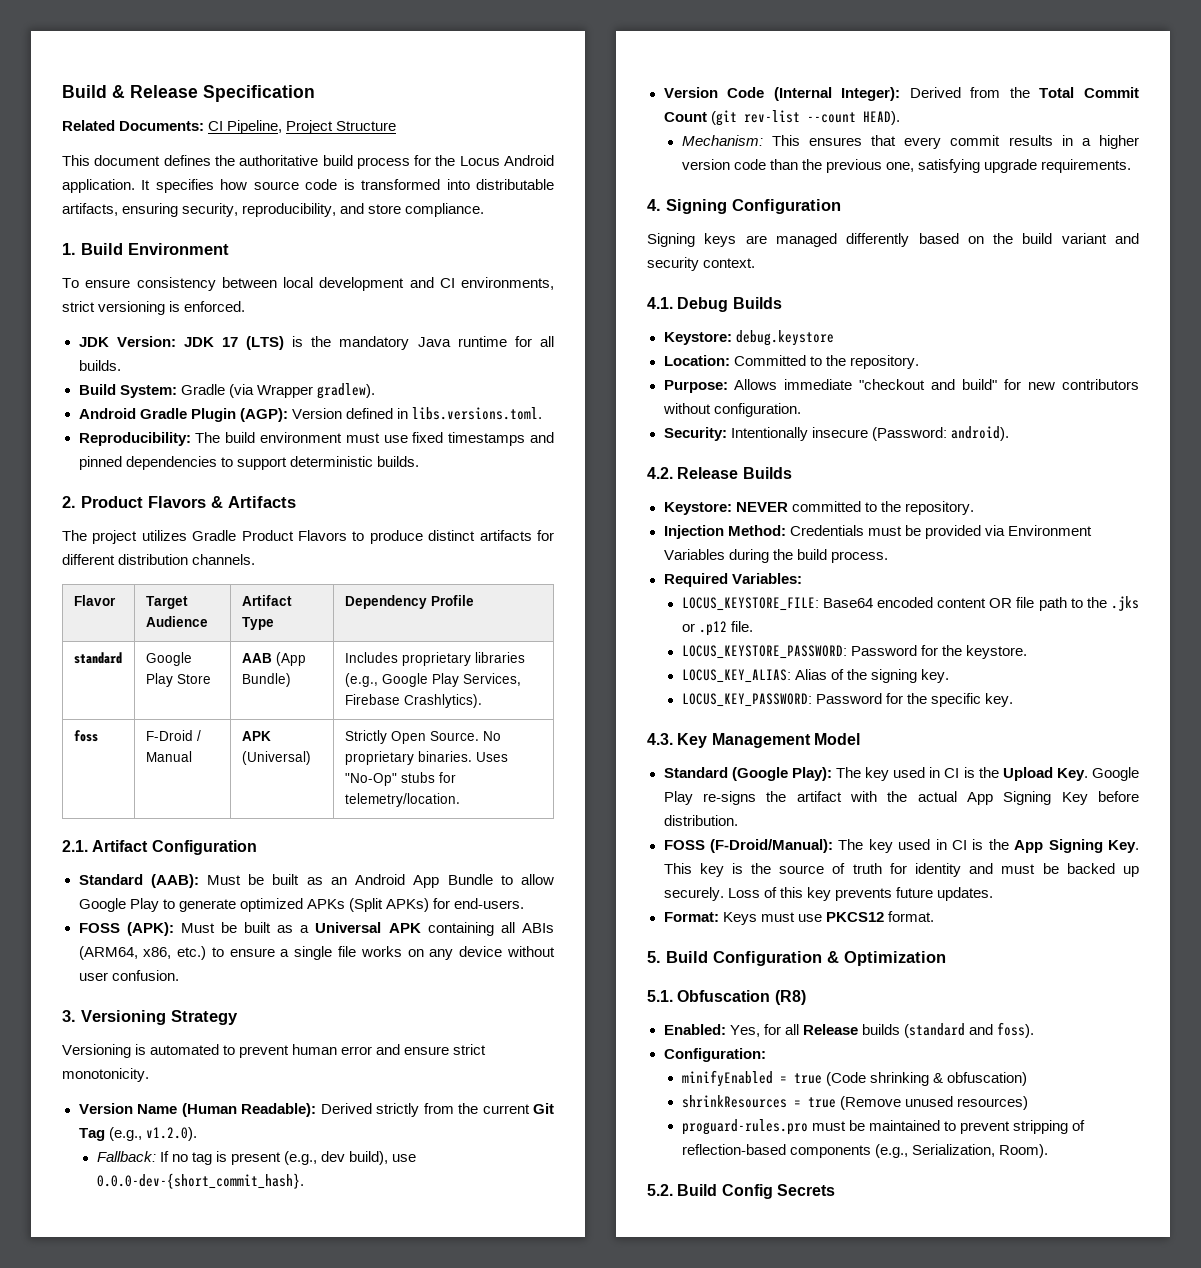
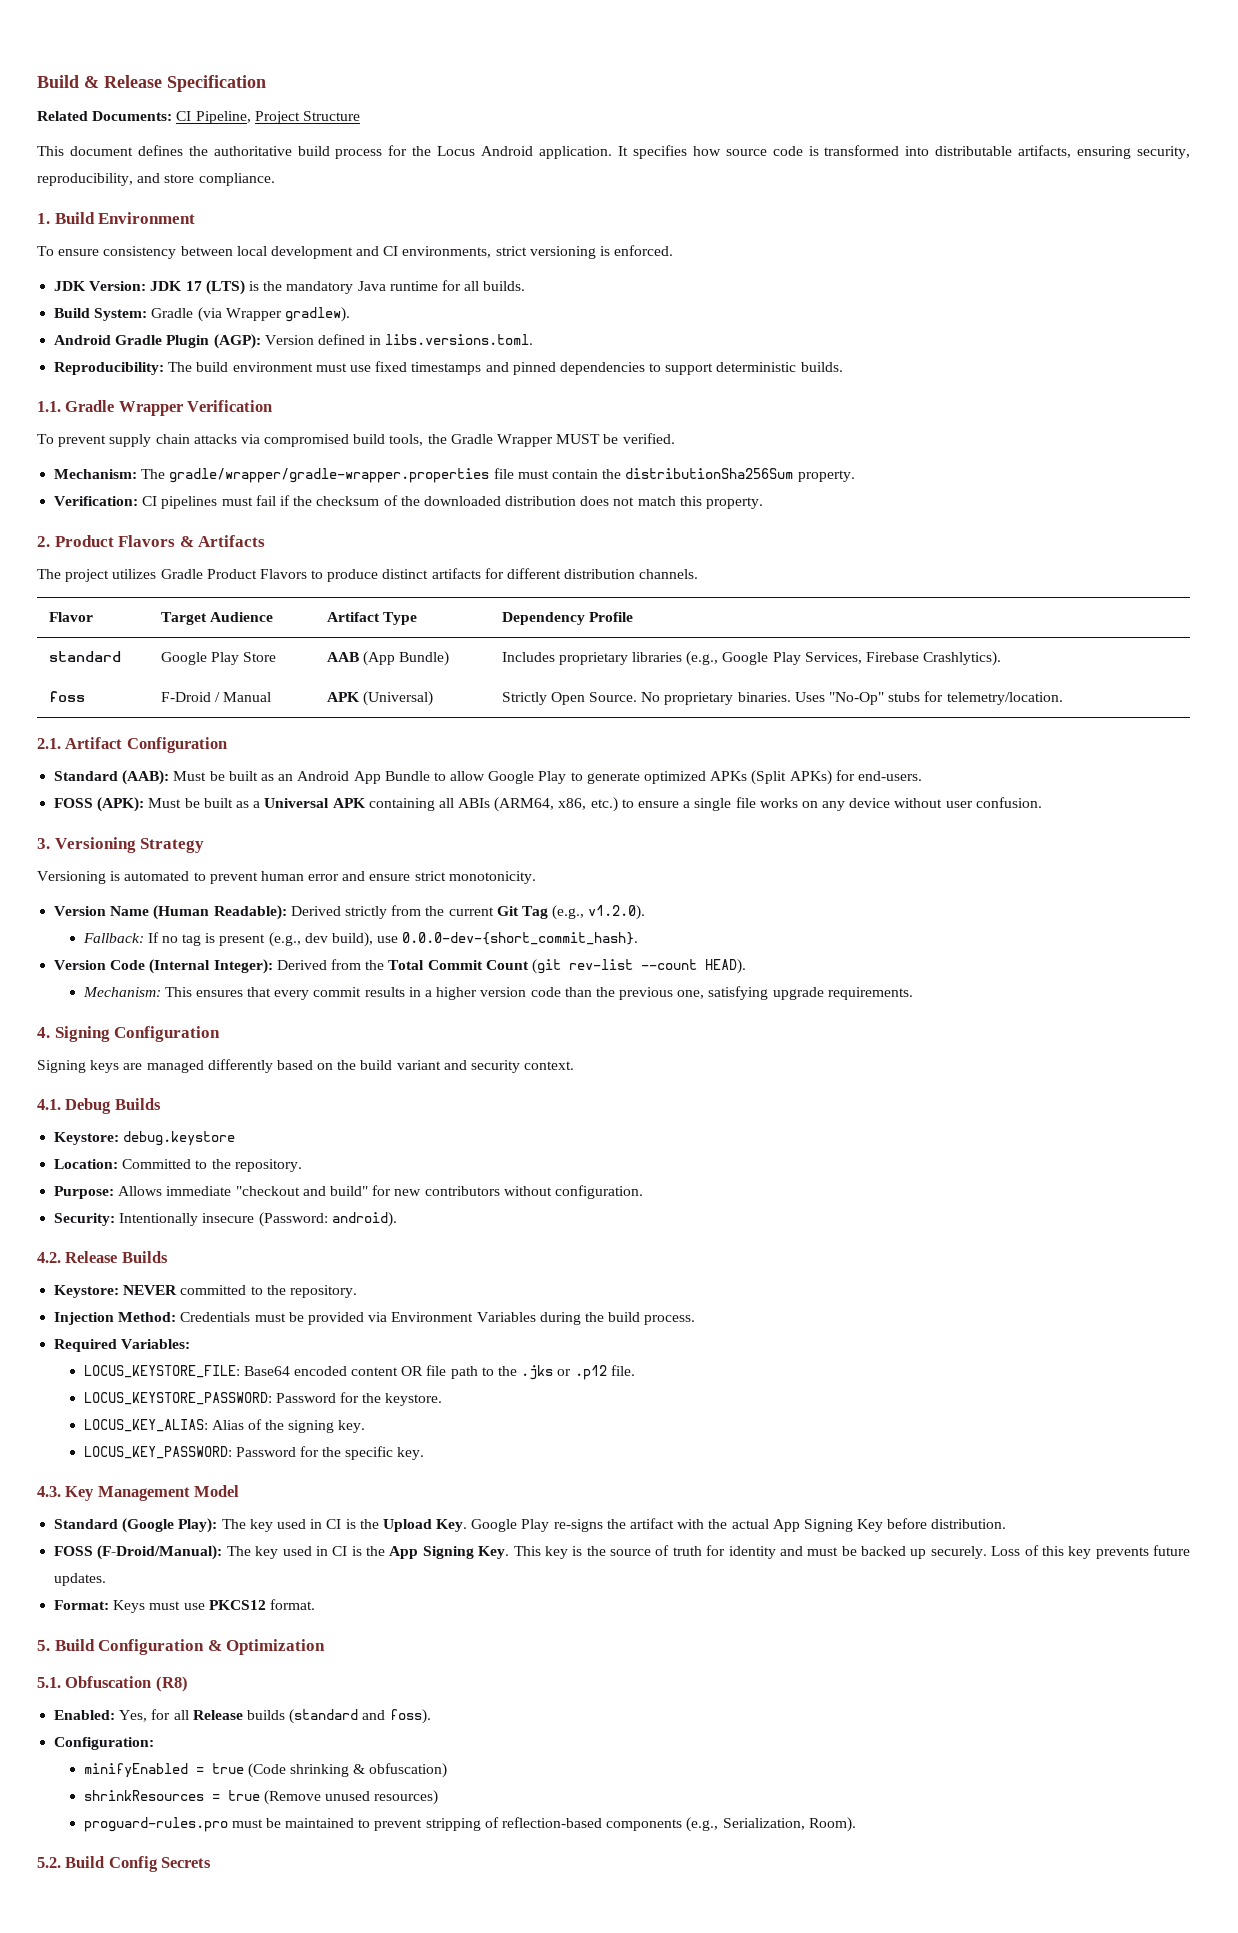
(419, 461) none -> [37,400,273,416] [37,433,675,447] [54,468,855,483] [54,495,764,509] // 1.1. Gradle Wrapper Verification // To prevent supply chain attacks via compromised build tools, the Gradle Wrapper MUST be verified. // Mechanism: The gradle/wrapper/gradle-wrapper.properties file must contain the distributionSha256Sum property. // Verification: CI pipelines must fail if the checksum of the downloaded distribution does not match this property.

